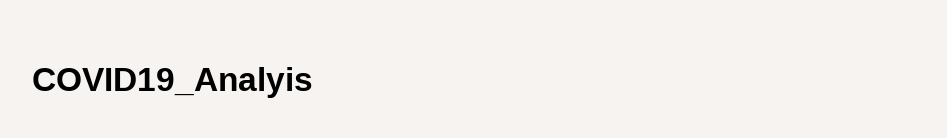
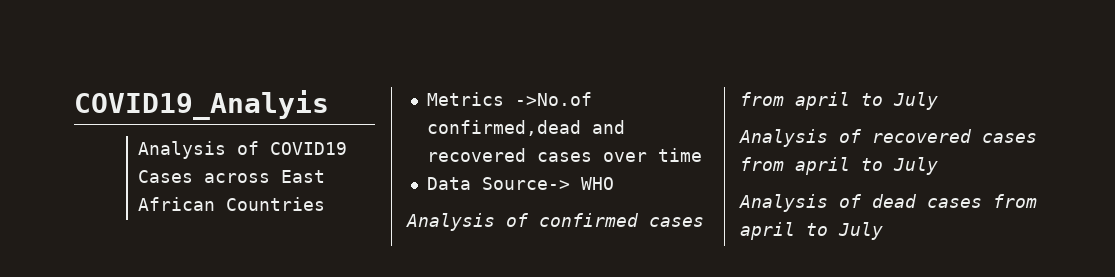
(313, 82) none -> [138,141,348,159] [138,170,326,183] [138,197,326,211] [426,92,592,106] [426,120,625,136] [426,148,702,162] [426,177,614,190] [406,213,704,231] [740,92,938,110] [739,129,1037,147] [740,157,938,175] [739,194,1037,212] [740,222,883,240] // Analysis of COVID19 Cases across East African Countries // Metrics ->No.of confirmed,dead and recovered cases over time // Data Source-> WHO // Analysis of confirmed cases from april to July // Analysis of recovered cases from april to July // Analysis of dead cases from april to July

